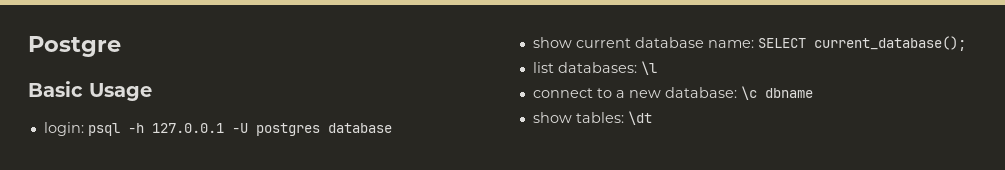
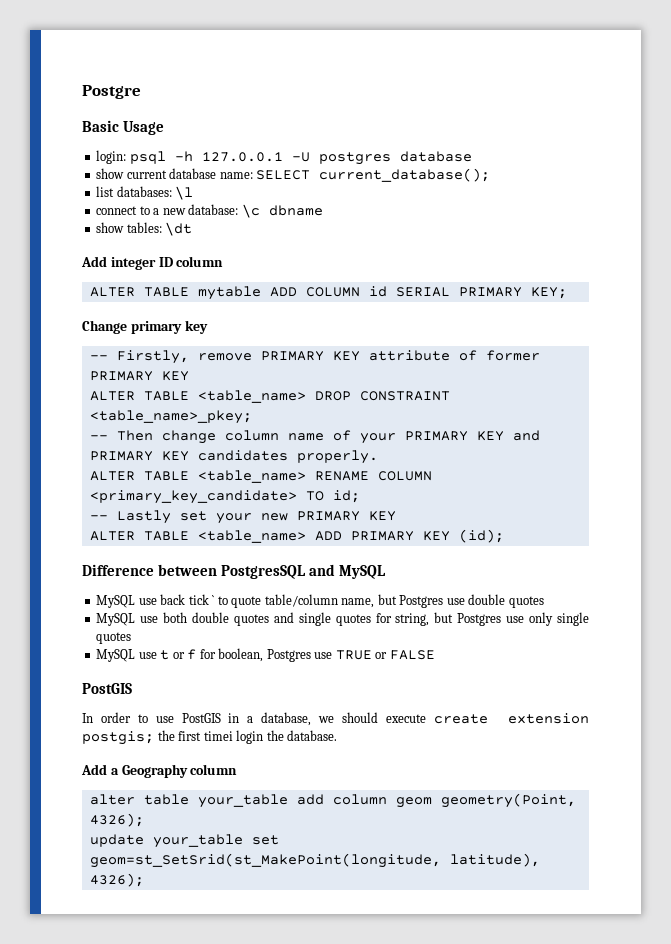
(652, 118) none -> [81,256,224,270] [89,286,567,300] [82,320,208,334] [89,350,540,364] [89,371,189,381] [89,390,450,403] [89,410,252,424] [89,430,540,444] [89,450,378,464] [89,470,432,483] [89,490,360,504] [89,510,396,524] [89,529,504,543] [82,564,387,579] [96,594,544,608] [96,612,589,626] [96,632,132,644] [96,648,435,662] [82,683,132,694] [82,712,589,726] [82,730,338,745] [81,764,238,778] [89,793,576,808] [89,813,144,827] [89,834,279,848] [89,853,540,868] [89,873,144,887] // Add integer ID column // ALTER TABLE mytable ADD COLUMN id SERIAL PRIMARY KEY; // Change primary key // -- Firstly, remove PRIMARY KEY attribute of former PRIMARY KEY // ALTER TABLE <table_name> DROP CONSTRAINT <table_name>_pkey; // -- Then change column name of your PRIMARY KEY and PRIMARY KEY candidates properly. // ALTER TABLE <table_name> RENAME COLUMN <primary_key_candidate> TO id; // -- Lastly set your new PRIMARY KEY // ALTER TABLE <table_name> ADD PRIMARY KEY (id); // Difference between PostgresSQL and MySQL // MySQL use back tick ` to quote table/column name, but Postgres use double quotes // MySQL use both double quotes and single quotes for string, but Postgres use only single quotes // MySQL use t or f for boolean, Postgres use TRUE or FALSE // PostGIS // In order to use PostGIS in a database, we should execute create extension postgis; the first timei login the database. // Add a Geography column // alter table your_table add column geom geometry(Point, 4326); // update your_table set geom=st_SetSrid(st_MakePoint(longitude, latitude), 4326);

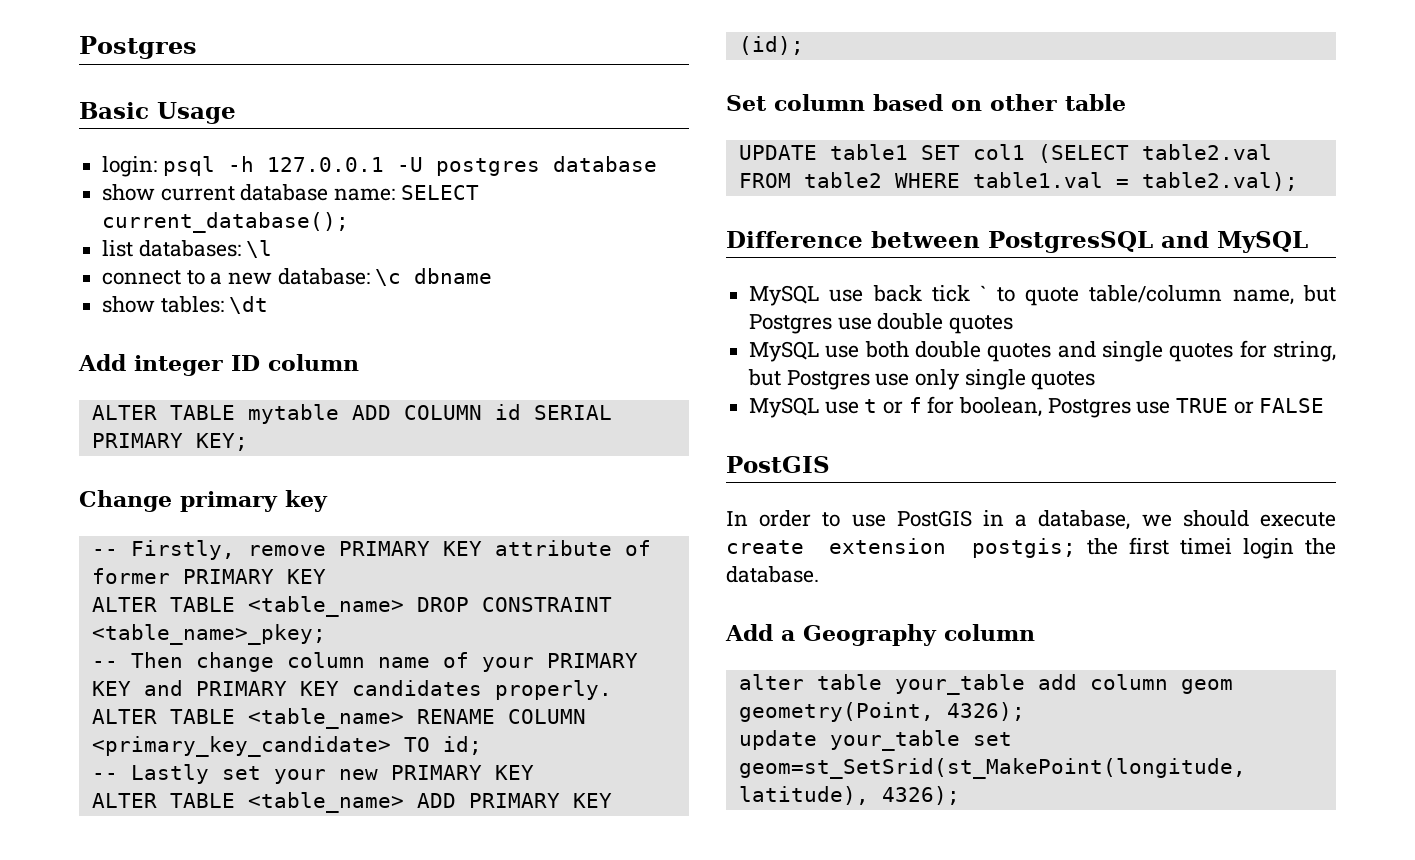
[82,85,141,99] Postgre -> [79,36,197,59] Postgres
(504, 536) none -> [726,94,1126,111] [738,144,1272,163] [738,172,1298,191] // Set column based on other table // UPDATE table1 SET col1 (SELECT table2.val FROM table2 WHERE table1.val = table2.val);

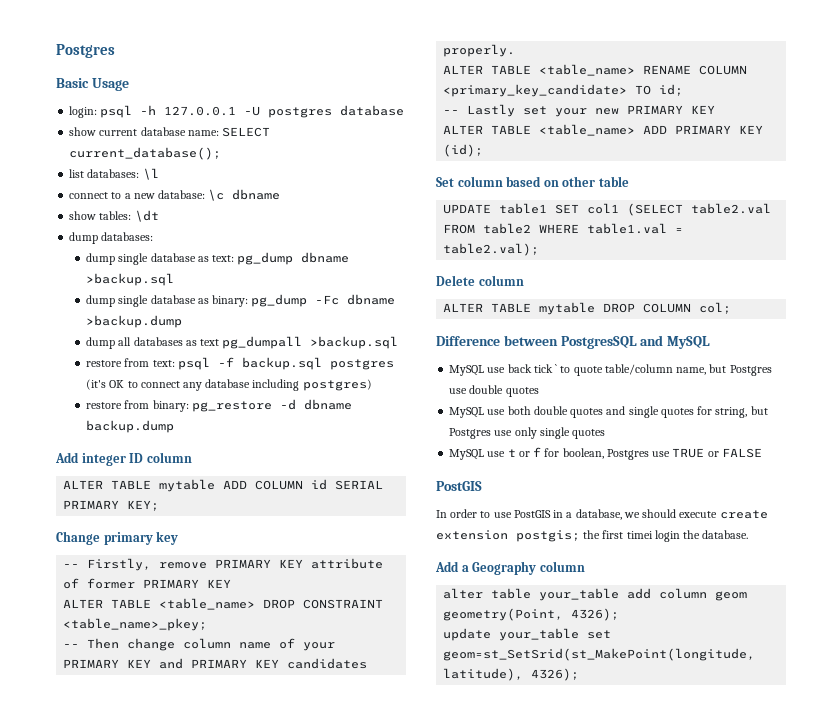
(269, 305) none -> [69,232,154,244] [86,252,350,265] [86,273,175,286] [86,294,396,307] [86,315,183,328] [86,336,399,349] [86,357,394,370] [86,379,372,391] [86,399,352,412] [86,420,175,433] // dump databases: // dump single database as text: pg_dump dbname >backup.sql // dump single database as binary: pg_dump -Fc dbname >backup.dump // dump all databases as text pg_dumpall >backup.sql // restore from text: psql -f backup.sql postgres (it's OK to connect any database including postgres) // restore from binary: pg_restore -d dbname backup.dump
(1298, 181) none -> [436,275,524,286] [443,302,732,315] // Delete column // ALTER TABLE mytable DROP COLUMN col;

